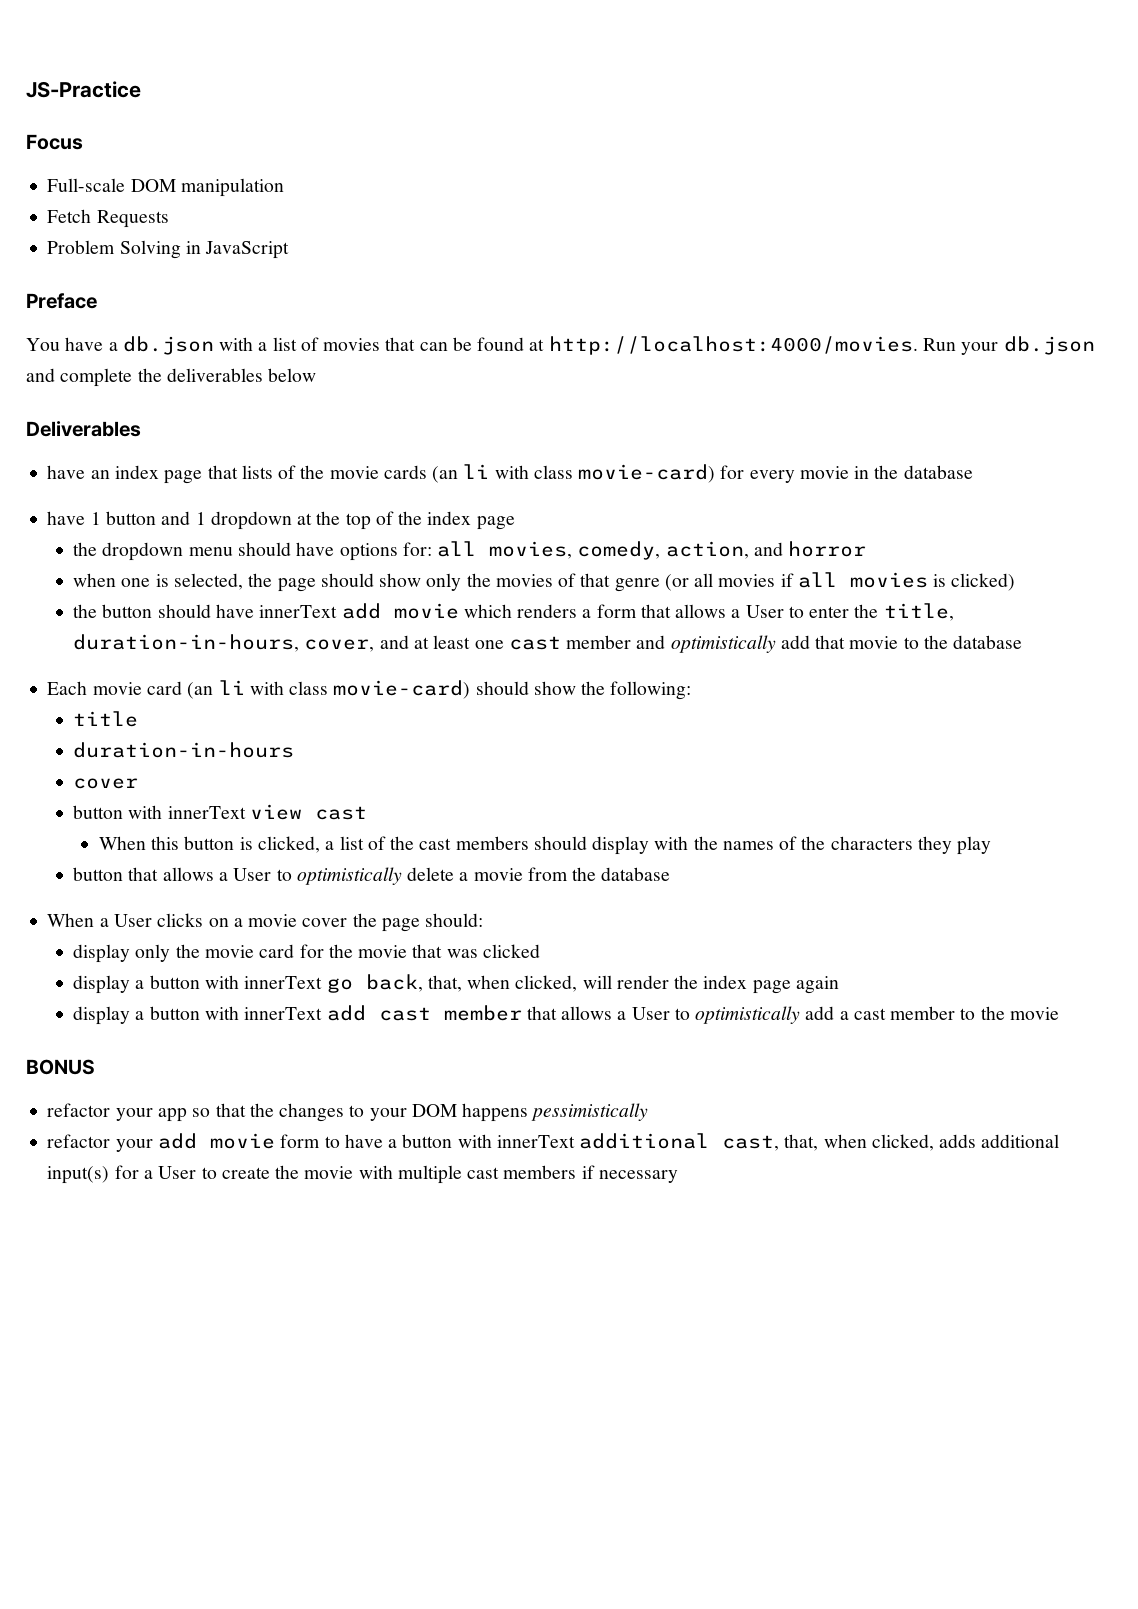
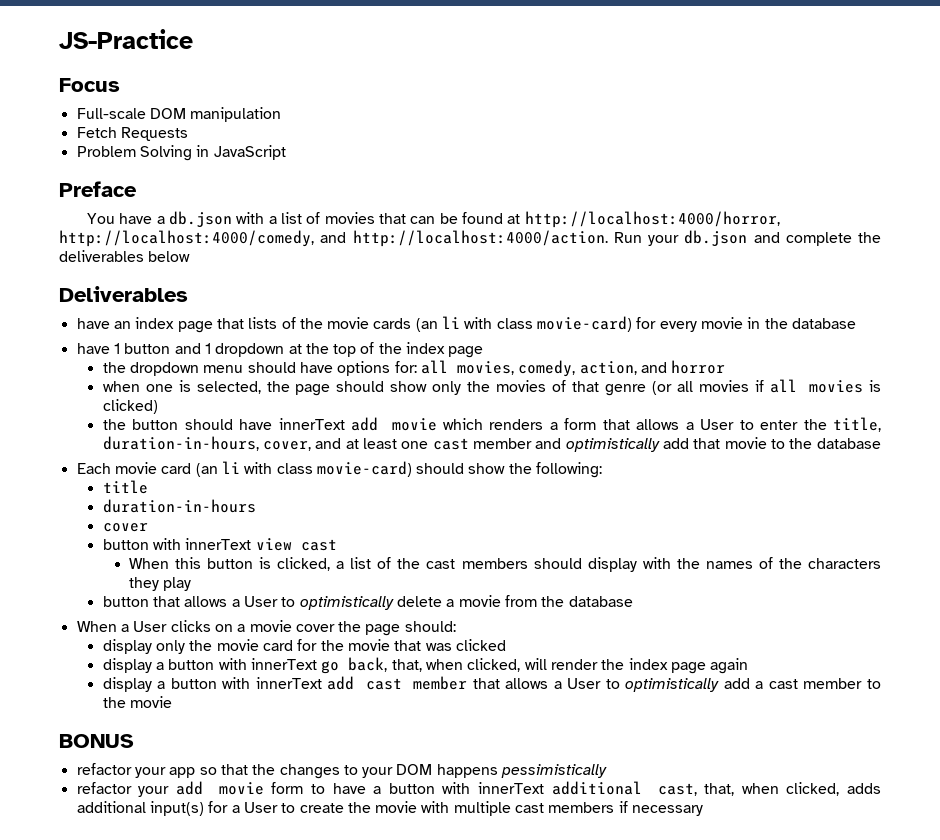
[548,336,918,355] http://localhost:4000/movies. -> [524,211,780,228] [59,230,608,247] http://localhost:4000/horror, http://localhost:4000/comedy, and http://localhost:4000/action.

